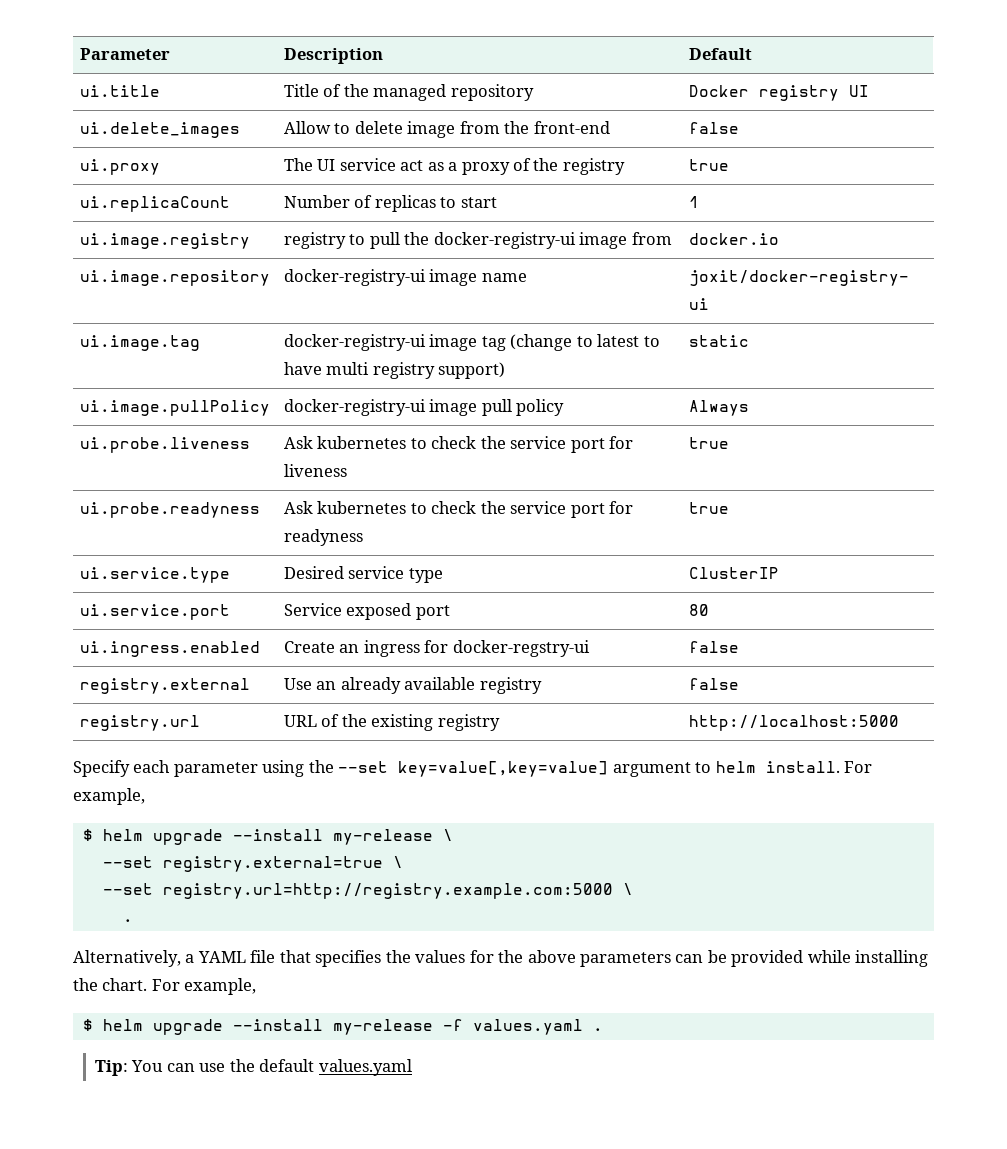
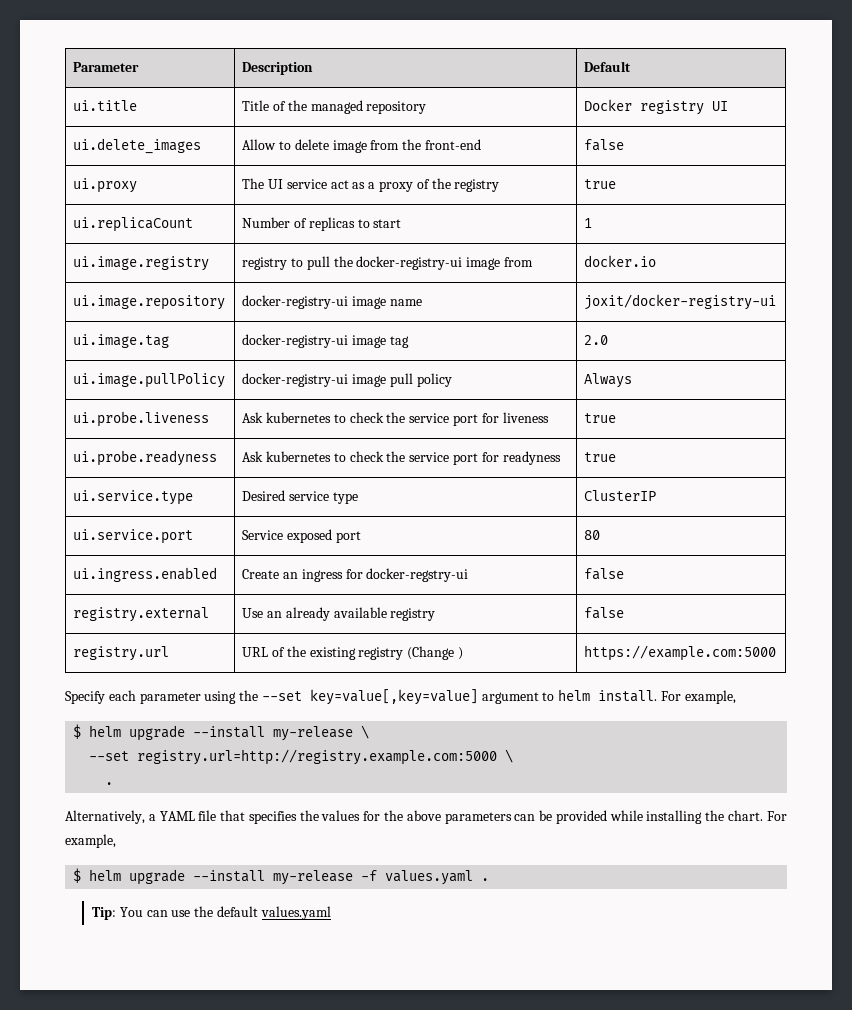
[510,334,660,351] [283,362,506,379] [688,335,749,347] (change to latest to have multi registry support) | static -> [584,335,609,345] | 2.0
[688,715,899,731] | http://localhost:5000 -> [407,646,463,660] [584,645,777,661] (Change ) | https://example.com:5000
[102,856,403,872] // --set registry.external=true \ -> (370, 732) none

